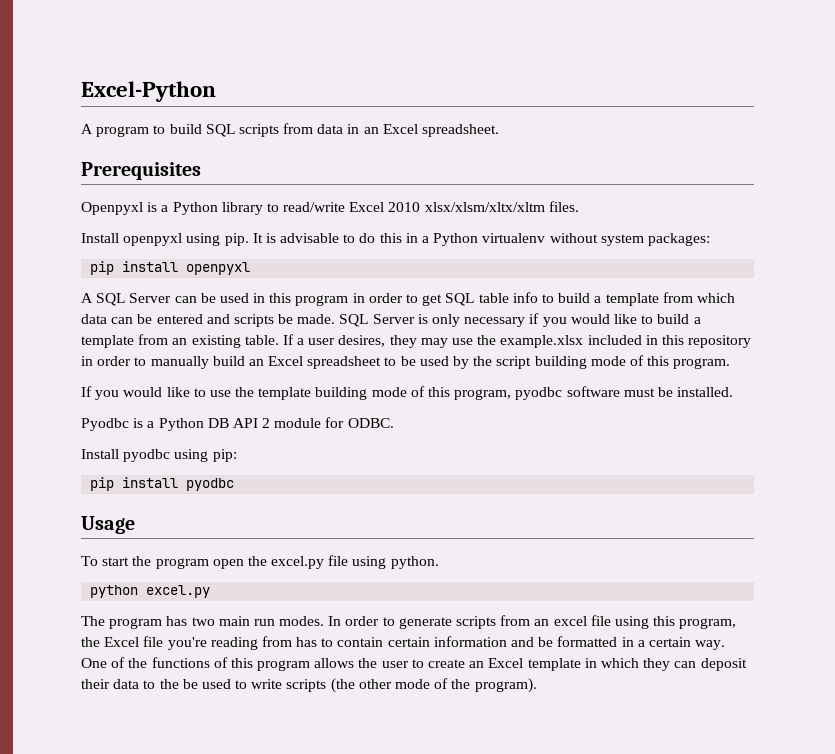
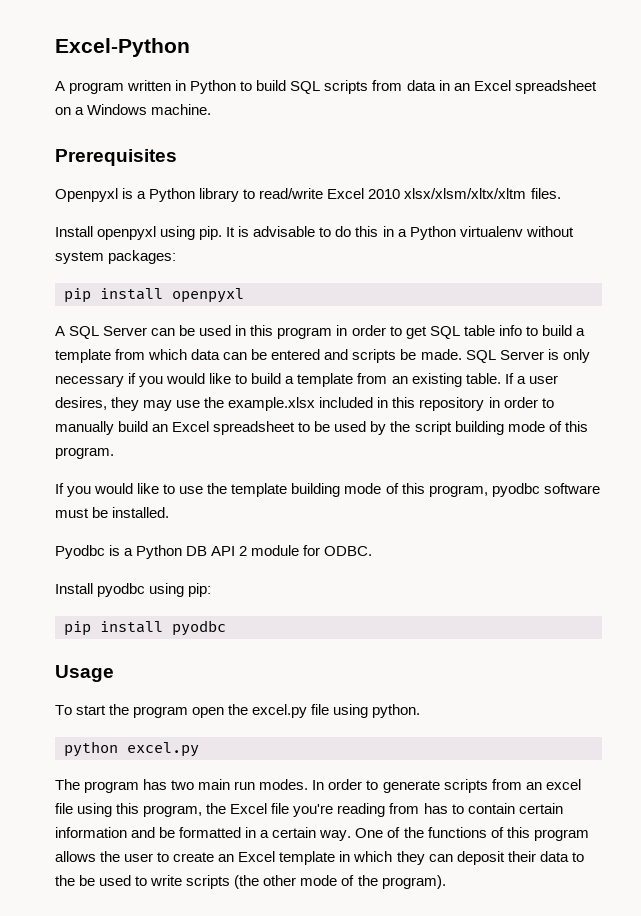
(150, 131) none -> [127,80,237,94] written in Python
[422,124,500,137] spreadsheet. -> [514,80,597,94] [55,104,212,115] spreadsheet on a Windows machine.

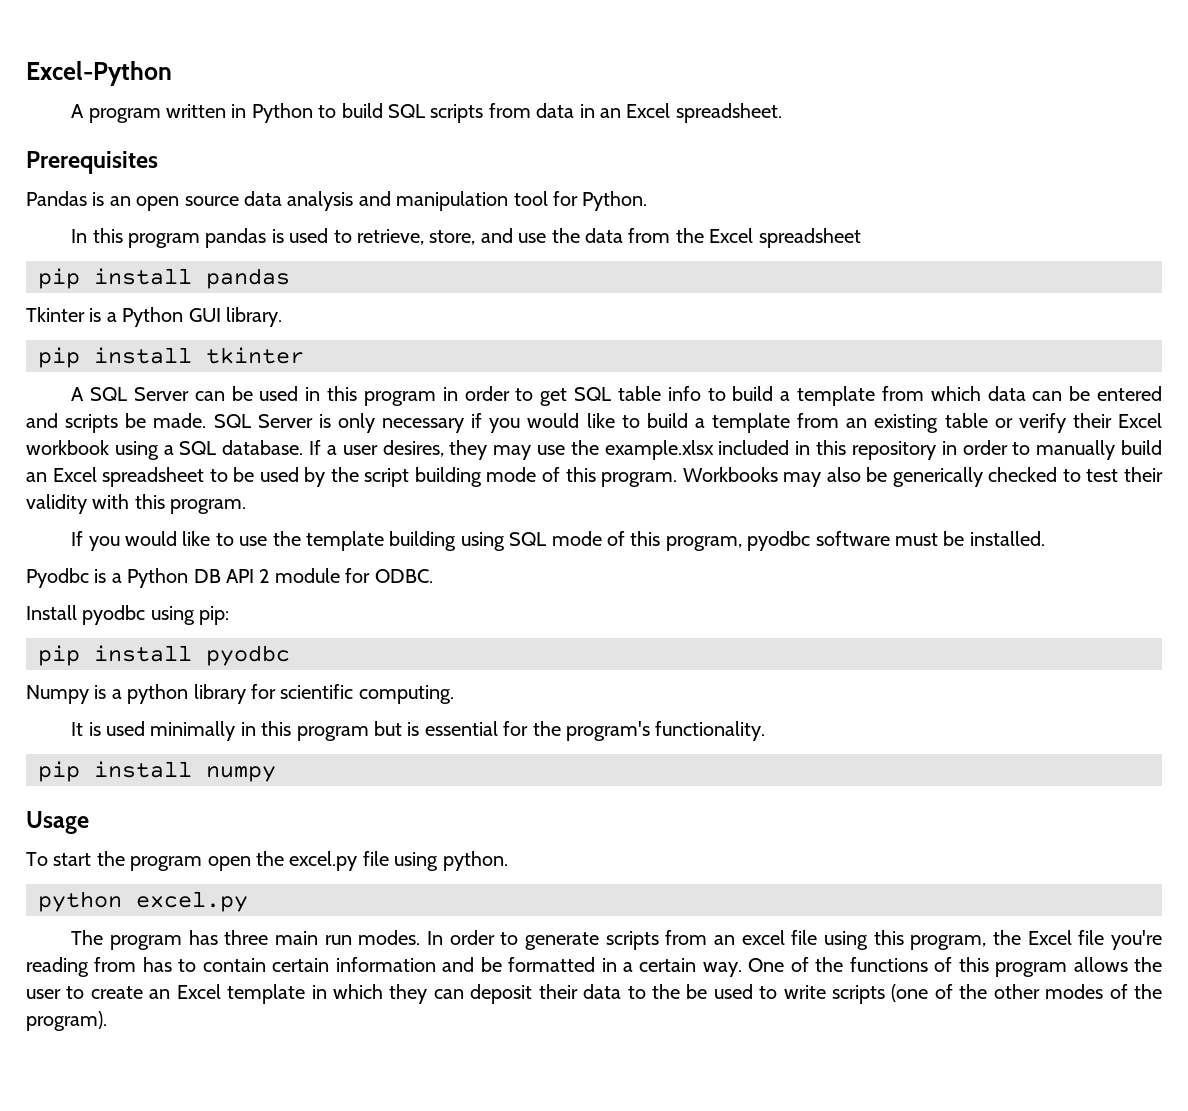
[514,80,597,94] [55,104,212,115] [55,149,177,166] [55,188,561,202] [55,226,574,240] [55,250,177,264] [64,288,244,303] spreadsheet on a Windows machine. // Prerequisites // Openpyxl is a Python library to read/write Excel 2010 xlsx/xlsm/xltx/xltm files. // Install openpyxl using pip. It is advisable to do this in a Python virtualenv without system packages: // pip install openpyxl -> [675,103,782,123] [26,151,158,174] [26,191,648,211] [71,228,861,248] [38,268,290,289] [26,307,282,327] [38,347,304,368] spreadsheet. // Prerequisites // Pandas is an open source data analysis and manipulation tool for Python. // In this program pandas is used to retrieve, store, and use the data from the Excel spreadsheet // pip install pandas // Tkinter is a Python GUI library. // pip install tkinter
[465,373,501,384] table. -> [944,413,1162,433] [26,440,304,460] table or verify their Excel workbook using a SQL database.
(114, 453) none -> [682,467,1163,487] [26,494,247,514] Workbooks may also be generically checked to test their validity with this program.
(341, 490) none -> [460,532,547,551] using SQL
(226, 628) none -> [26,684,454,704] [71,721,766,741] [38,761,276,782] // Numpy is a python library for scientific computing. // It is used minimally in this program but is essential for the program's functionality. // pip install numpy
[171,780,195,790] two -> [224,930,269,945] three
[234,875,338,889] (the other mode -> [891,984,1104,1002] (one of the other modes

